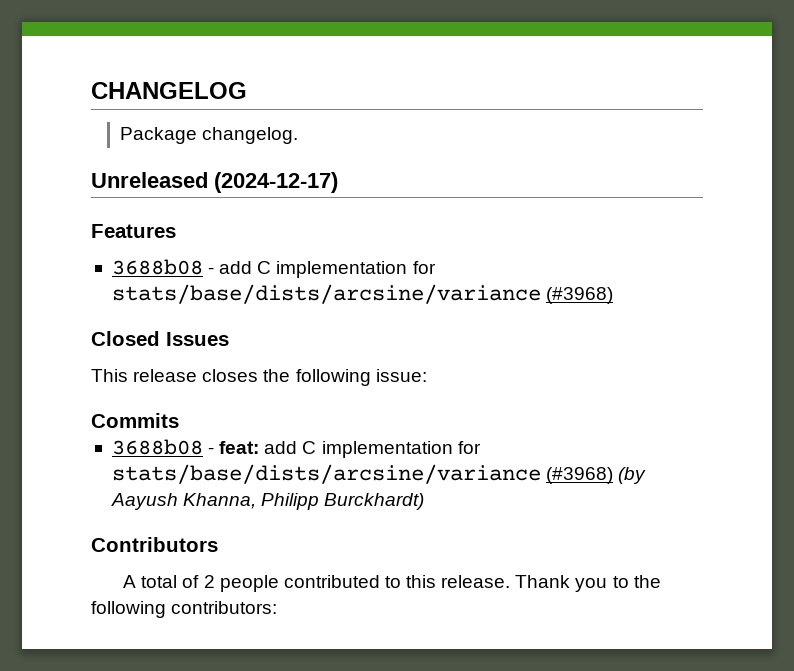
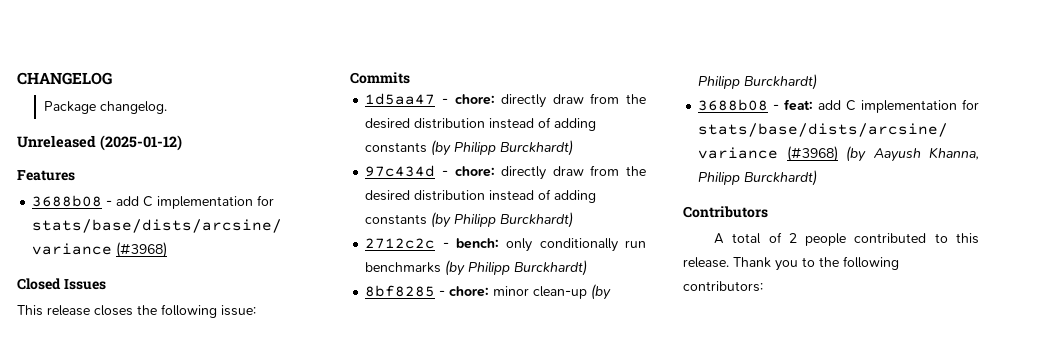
[214,172,338,193] (2024-12-17) -> [100,135,182,151] (2025-01-12)
(179, 420) none -> [365,93,646,108] [365,117,597,131] [365,140,574,156] [365,165,646,180] [365,189,597,203] [365,212,574,228] [365,238,646,252] [365,260,588,276] [365,284,612,300] [698,74,818,90] // 1d5aa47 - chore: directly draw from the desired distribution instead of adding constants (by Philipp Burckhardt) // 97c434d - chore: directly draw from the desired distribution instead of adding constants (by Philipp Burckhardt) // 2712c2c - bench: only conditionally run benchmarks (by Philipp Burckhardt) // 8bf8285 - chore: minor clean-up (by Philipp Burckhardt)

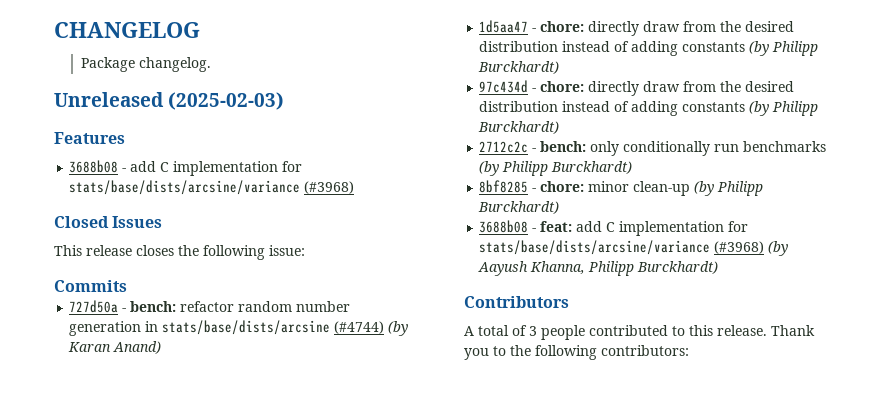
[100,135,182,151] (2025-01-12) -> [168,92,285,110] (2025-02-03)
(410, 78) none -> [69,300,351,313] [69,320,409,336] [68,341,162,354] // 727d50a - bench: refactor random number generation in stats/base/dists/arcsine (#4744) (by Karan Anand)
[788,233,797,243] 2 -> [529,326,537,336] 3

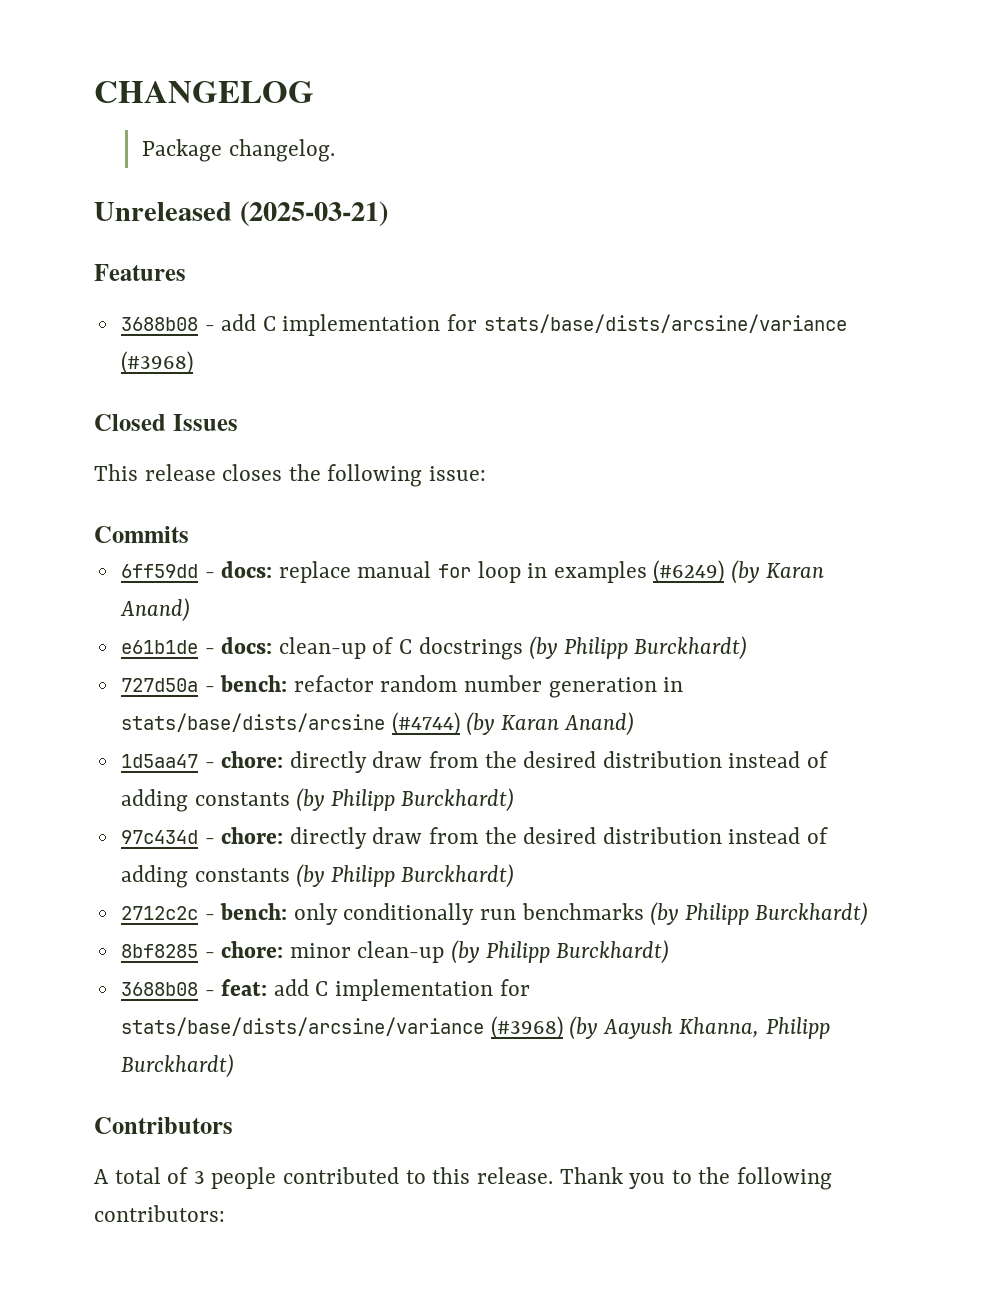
[168,92,285,110] (2025-02-03) -> [239,201,388,226] (2025-03-21)
(127, 286) none -> [120,560,824,584] [119,598,190,622] [120,636,748,660] // 6ff59dd - docs: replace manual for loop in examples (#6249) (by Karan Anand) // e61b1de - docs: clean-up of C docstrings (by Philipp Burckhardt)

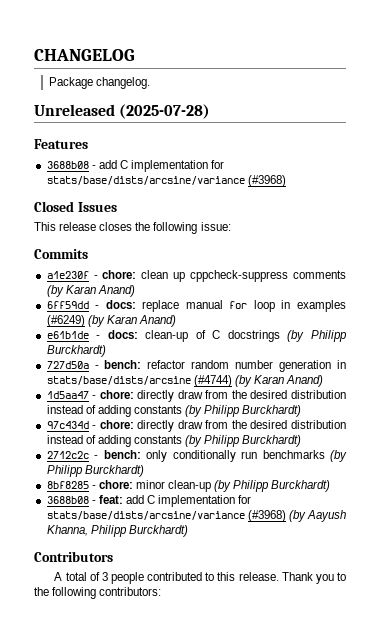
[239,201,388,226] (2025-03-21) -> [119,104,211,119] (2025-07-28)
(189, 534) none -> [46,270,346,282] [46,285,135,297] // a1e230f - chore: clean up cppcheck-suppress comments (by Karan Anand)

